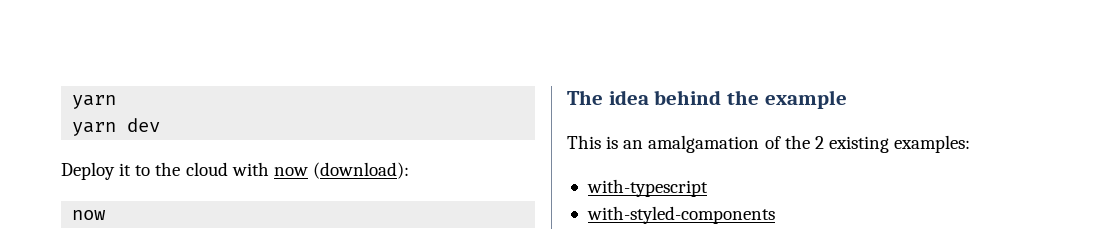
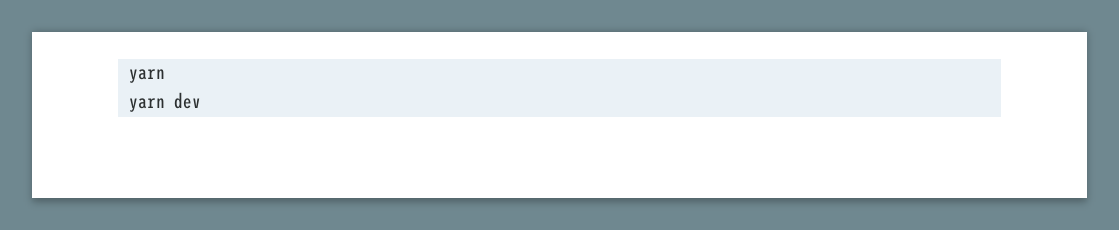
[61,162,409,180] [72,210,107,220] [567,90,847,109] [567,135,971,153] [586,179,708,197] [586,206,775,224] // Deploy it to the cloud with now (download): // now // The idea behind the example // This is an amalgamation of the 2 existing examples: // with-typescript // with-styled-components -> (201, 100) none

